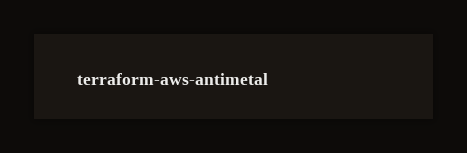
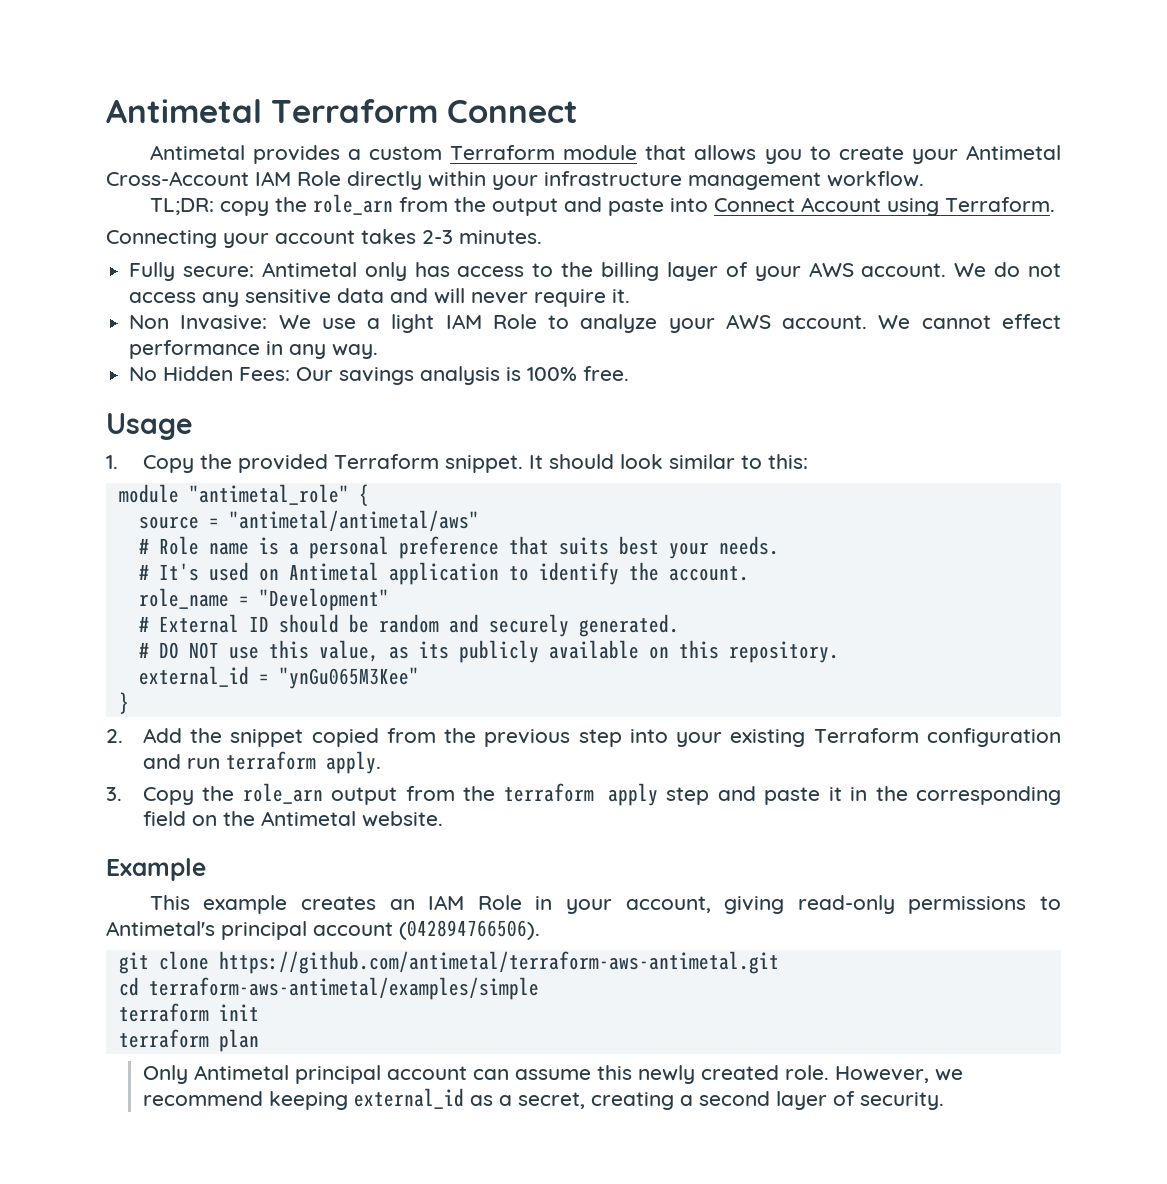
[77,73,268,85] terraform-aws-antimetal -> [106,99,578,123] [149,145,1061,164] [106,171,924,190] [149,194,1055,216] [106,229,542,248] [129,262,1061,281] [129,288,631,307] [129,314,1061,333] [129,340,379,359] [129,366,630,385] [106,413,193,440] [106,454,808,473] [118,484,369,506] [138,510,479,532] [138,536,779,559] [138,562,749,585] [138,588,389,611] [138,614,679,637] [138,640,839,663] [138,666,419,689] [118,692,129,714] [106,728,1061,747] [142,751,381,774] [106,783,1062,806] [142,811,443,827] [106,858,206,881] [149,895,1061,914] [106,920,540,940] [118,951,779,974] [118,977,539,1000] [118,1003,259,1022] [118,1029,259,1052] [142,1065,963,1084] [142,1088,944,1110] Antimetal Terraform Connect // Antimetal provides a custom Terraform module that allows you to create your Antimetal Cross-Account IAM Role directly within your infrastructure management workflow. // TL;DR: copy the role_arn from the output and paste into Connect Account using Terraform. // Connecting your account takes 2-3 minutes. // Fully secure: Antimetal only has access to the billing layer of your AWS account. We do not access any sensitive data and will never require it. // Non Invasive: We use a light IAM Role to analyze your AWS account. We cannot effect performance in any way. // No Hidden Fees: Our savings analysis is 100% free. // Usage // 1. Copy the provided Terraform snippet. It should look similar to this: // module "antimetal_role" { // source = "antimetal/antimetal/aws" // # Role name is a personal preference that suits best your needs. // # It's used on Antimetal application to identify the account. // role_name = "Development" // # External ID should be random and securely generated. // # DO NOT use this value, as its publicly available on this repository. // external_id = "ynGu065M3Kee" // } // 2. Add the snippet copied from the previous step into your existing Terraform configuration and run terraform apply. // 3. Copy the role_arn output from the terraform apply step and paste it in the corresponding field on the Antimetal website. // Example // This example creates an IAM Role in your account, giving read-only permissions to Antimetal's principal account (042894766506). // git clone https://github.com/antimetal/terraform-aws-antimetal.git // cd terraform-aws-antimetal/examples/simple // terraform init // terraform plan // Only Antimetal principal account can assume this newly created role. However, we recommend keeping external_id as a secret, creating a second layer of security.

